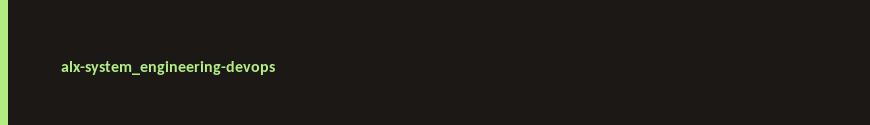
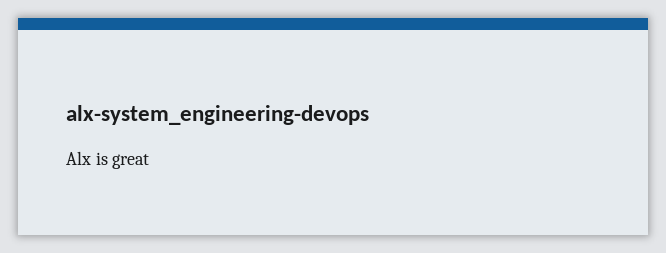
(275, 68) none -> [66,151,150,169] // Alx is great

